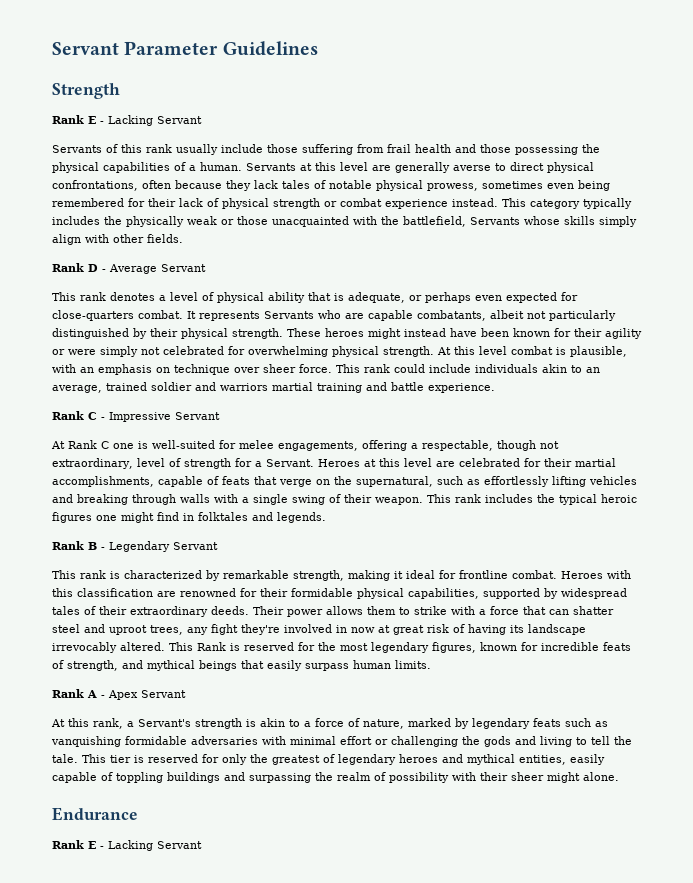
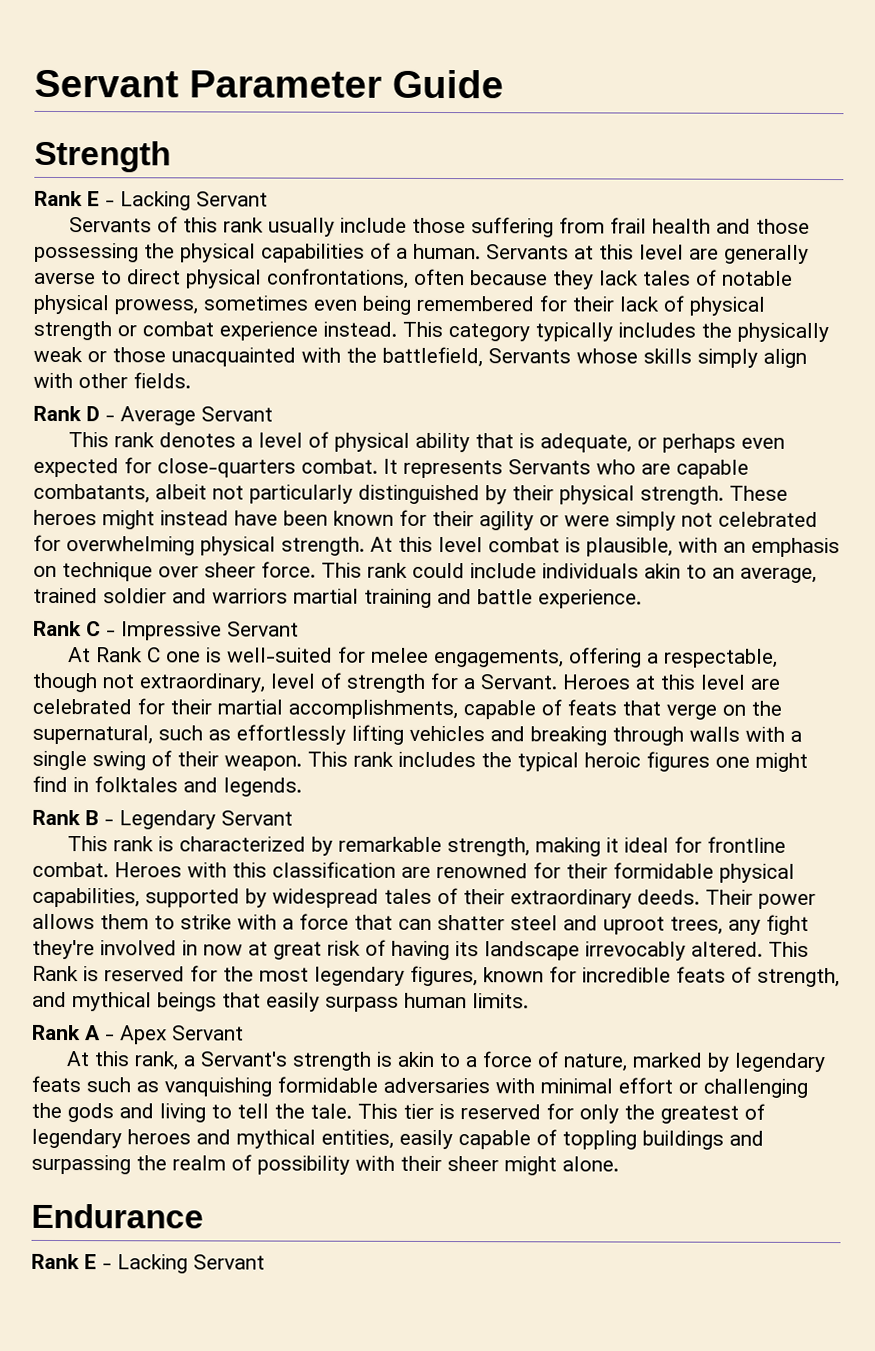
[222,41,318,56] Guidelines -> [392,69,504,99] Guide

